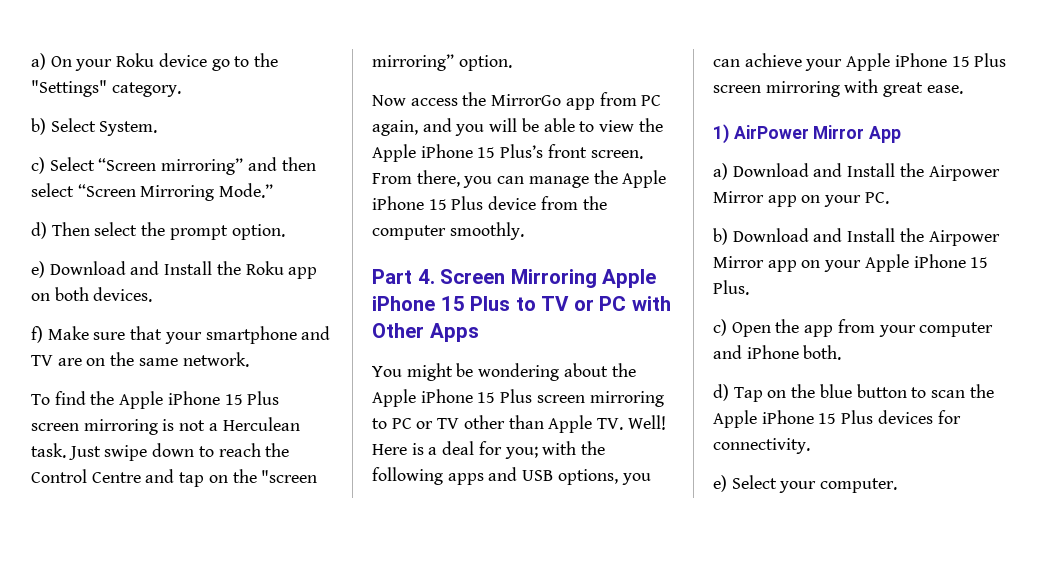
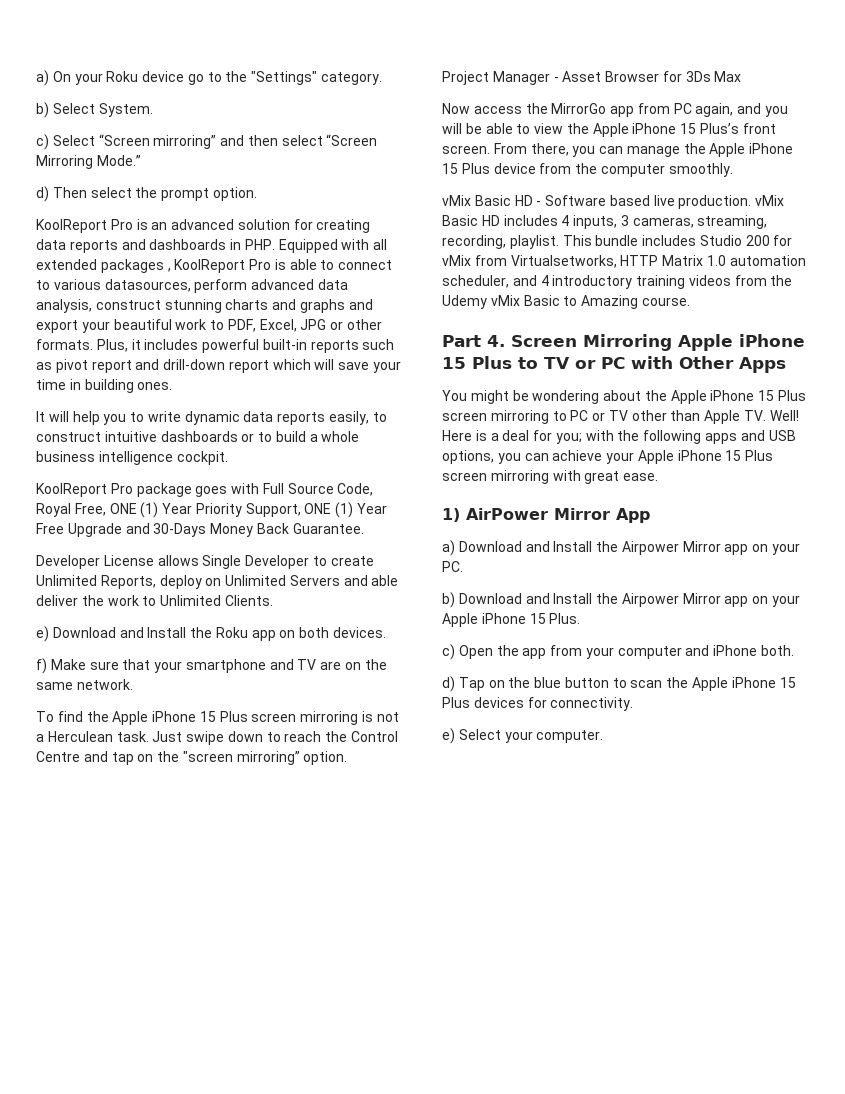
(285, 232) none -> [36,219,371,233] [36,239,388,253] [36,259,393,273] [36,279,348,293] [36,299,373,313] [36,319,383,333] [36,339,395,353] [36,359,402,373] [36,379,173,393] [36,411,387,425] [36,431,360,442] [36,451,228,465] [36,483,374,497] [36,502,388,518] [36,523,364,537] [36,555,374,569] [36,575,399,589] [36,595,273,606] // KoolReport Pro is an advanced solution for creating data reports and dashboards in PHP. Equipped with all extended packages , KoolReport Pro is able to connect to various datasources, perform advanced data analysis, construct stunning charts and graphs and export your beautiful work to PDF, Excel, JPG or other formats. Plus, it includes powerful built-in reports such as pivot report and drill-down report which will save your time in building ones. // It will help you to write dynamic data reports easily, to construct intuitive dashboards or to build a whole business intelligence cockpit. // KoolReport Pro package goes with Full Source Code, Royal Free, ONE (1) Year Priority Support, ONE (1) Year Free Upgrade and 30-Days Money Back Guarantee. // Developer License allows Single Developer to create Unlimited Reports, deploy on Unlimited Servers and able deliver the work to Unlimited Clients.
(512, 63) none -> [442,71,742,85] // Project Manager - Asset Browser for 3Ds Max
(524, 231) none -> [442,195,785,209] [442,215,768,229] [442,235,793,249] [442,255,806,268] [442,275,793,289] [442,295,690,309] // vMix Basic HD - Software based live production. vMix Basic HD includes 4 inputs, 3 cameras, streaming, recording, playlist. This bundle includes Studio 200 for vMix from Virtualsetworks, HTTP Matrix 1.0 automation scheduler, and 4 introductory training videos from the Udemy vMix Basic to Amazing course.

